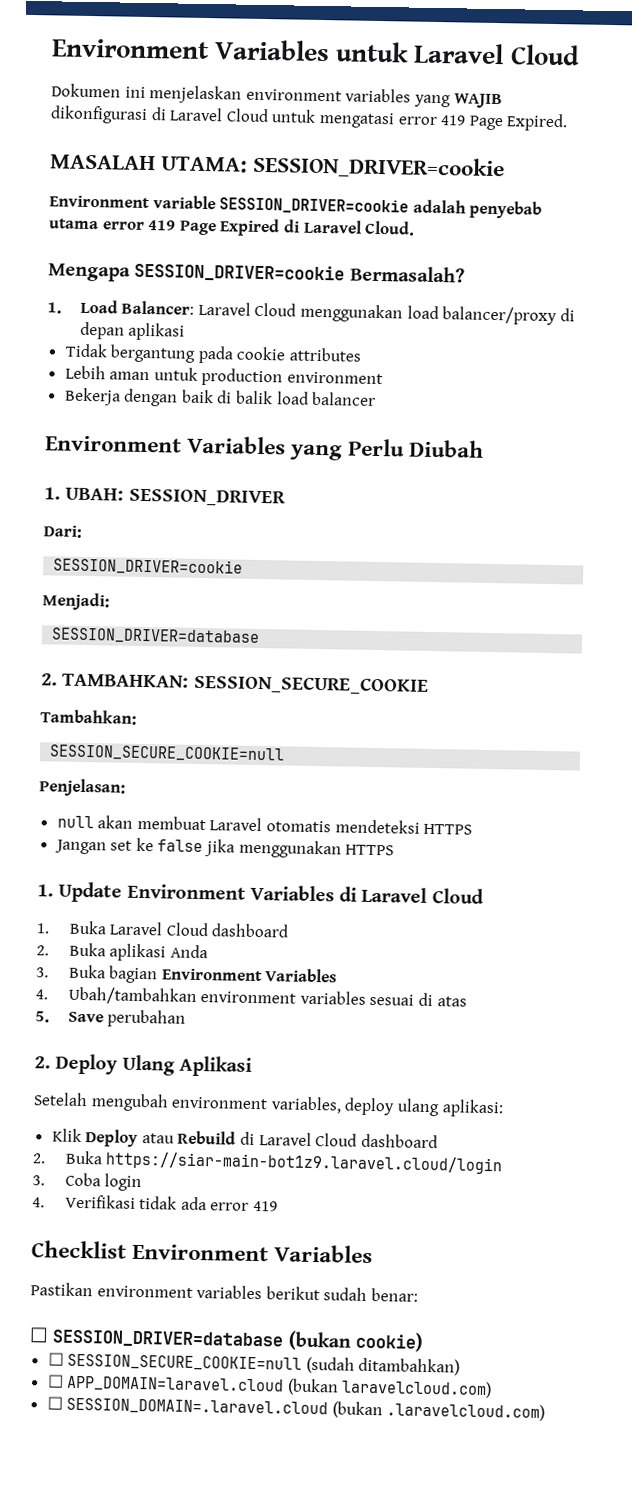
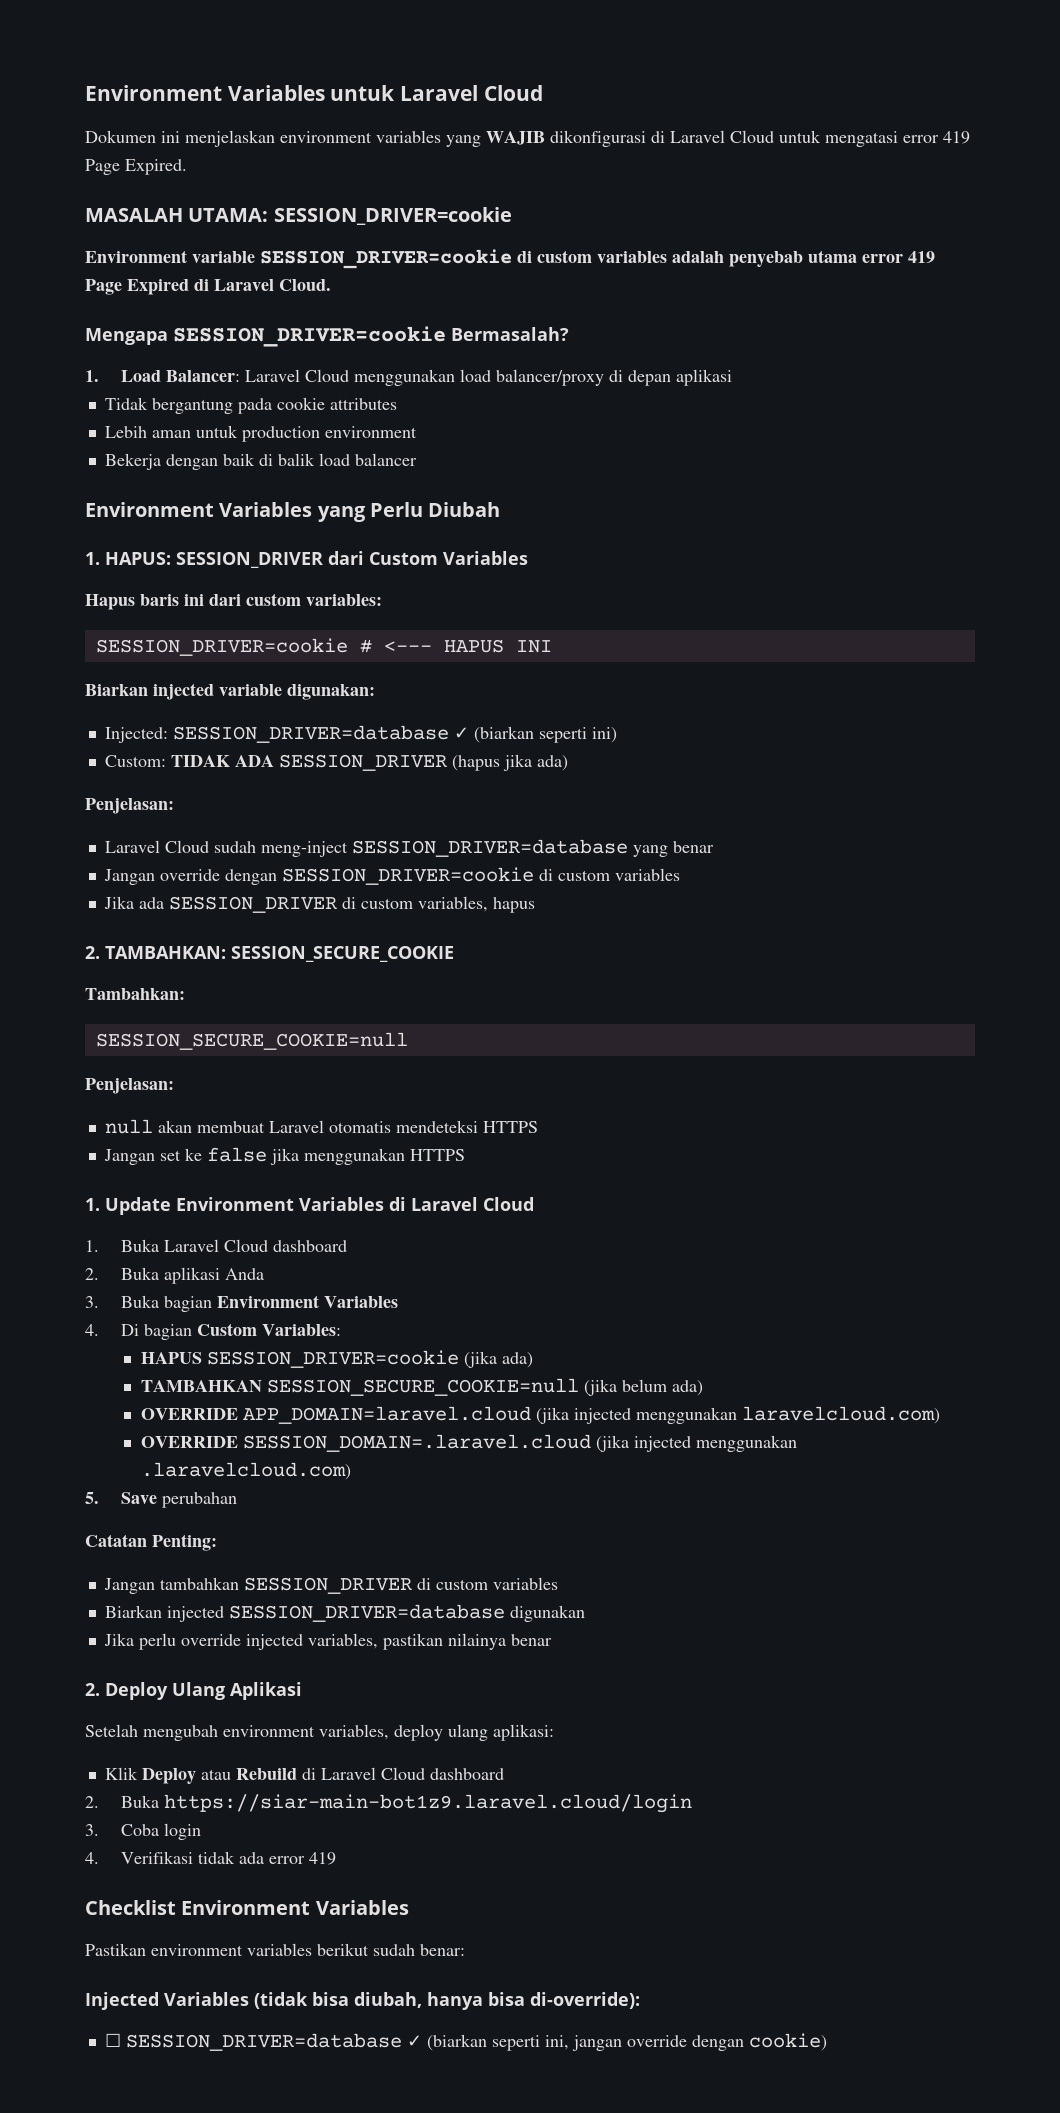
(410, 206) none -> [517,250,667,263] di custom variables
[65,487,286,507] [43,525,82,538] [53,557,244,576] [42,592,110,611] [51,627,261,646] UBAH: SESSION_DRIVER // Dari: // SESSION_DRIVER=cookie // Menjadi: // SESSION_DRIVER=database -> [105,551,528,568] [85,593,382,610] [95,638,552,656] [85,683,375,700] [104,725,617,743] [104,754,568,771] [85,798,174,814] [104,839,714,857] [103,867,680,885] [103,896,535,913] HAPUS: SESSION_DRIVER dari Custom Variables // Hapus baris ini dari custom variables: // SESSION_DRIVER=cookie # <--- HAPUS INI // Biarkan injected variable digunakan: // Injected: SESSION_DRIVER=database ✓ (biarkan seperti ini) // Custom: TIDAK ADA SESSION_DRIVER (hapus jika ada) // Penjelasan: // Laravel Cloud sudah meng-inject SESSION_DRIVER=database yang benar // Jangan override dengan SESSION_DRIVER=cookie di custom variables // Jika ada SESSION_DRIVER di custom variables, hapus
[67,986,467,1007] [35,1009,187,1028] Ubah/tambahkan environment variables sesuai di atas // 5. Save perubahan -> [120,1323,341,1340] [140,1350,533,1368] [140,1378,703,1396] [140,1406,940,1424] [140,1434,797,1452] [140,1462,351,1480] [85,1492,237,1508] [85,1534,217,1551] [103,1577,558,1594] [104,1604,585,1622] [103,1633,552,1650] Di bagian Custom Variables: // HAPUS SESSION_DRIVER=cookie (jika ada) // TAMBAHKAN SESSION_SECURE_COOKIE=null (jika belum ada) // OVERRIDE APP_DOMAIN=laravel.cloud (jika injected menggunakan laravelcloud.com) // OVERRIDE SESSION_DOMAIN=.laravel.cloud (jika injected menggunakan .laravelcloud.com) // 5. Save perubahan // Catatan Penting: // Jangan tambahkan SESSION_DRIVER di custom variables // Biarkan injected SESSION_DRIVER=database digunakan // Jika perlu override injected variables, pastikan nilainya benar
[29,1327,424,1352] [47,1352,461,1376] [47,1374,493,1399] [46,1396,546,1422] ☐ SESSION_DRIVER=database (bukan cookie) // ☐ SESSION_SECURE_COOKIE=null (sudah ditambahkan) // ☐ APP_DOMAIN=laravel.cloud (bukan laravelcloud.com) // ☐ SESSION_DOMAIN=.laravel.cloud (bukan .laravelcloud.com) -> [85,1992,640,2010] [104,2033,827,2051] Injected Variables (tidak bisa diubah, hanya bisa di-override): // ☐ SESSION_DRIVER=database ✓ (biarkan seperti ini, jangan override dengan cookie)

